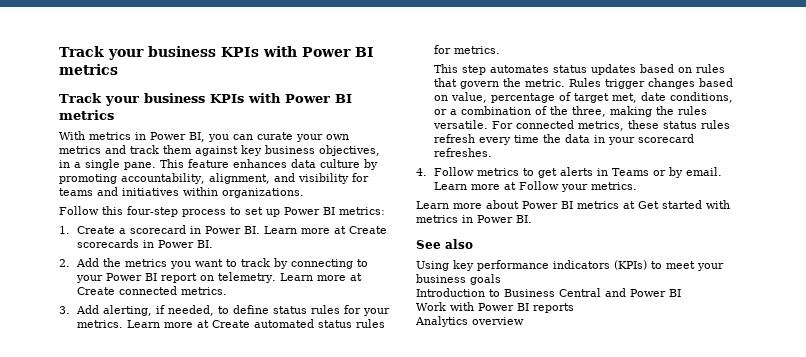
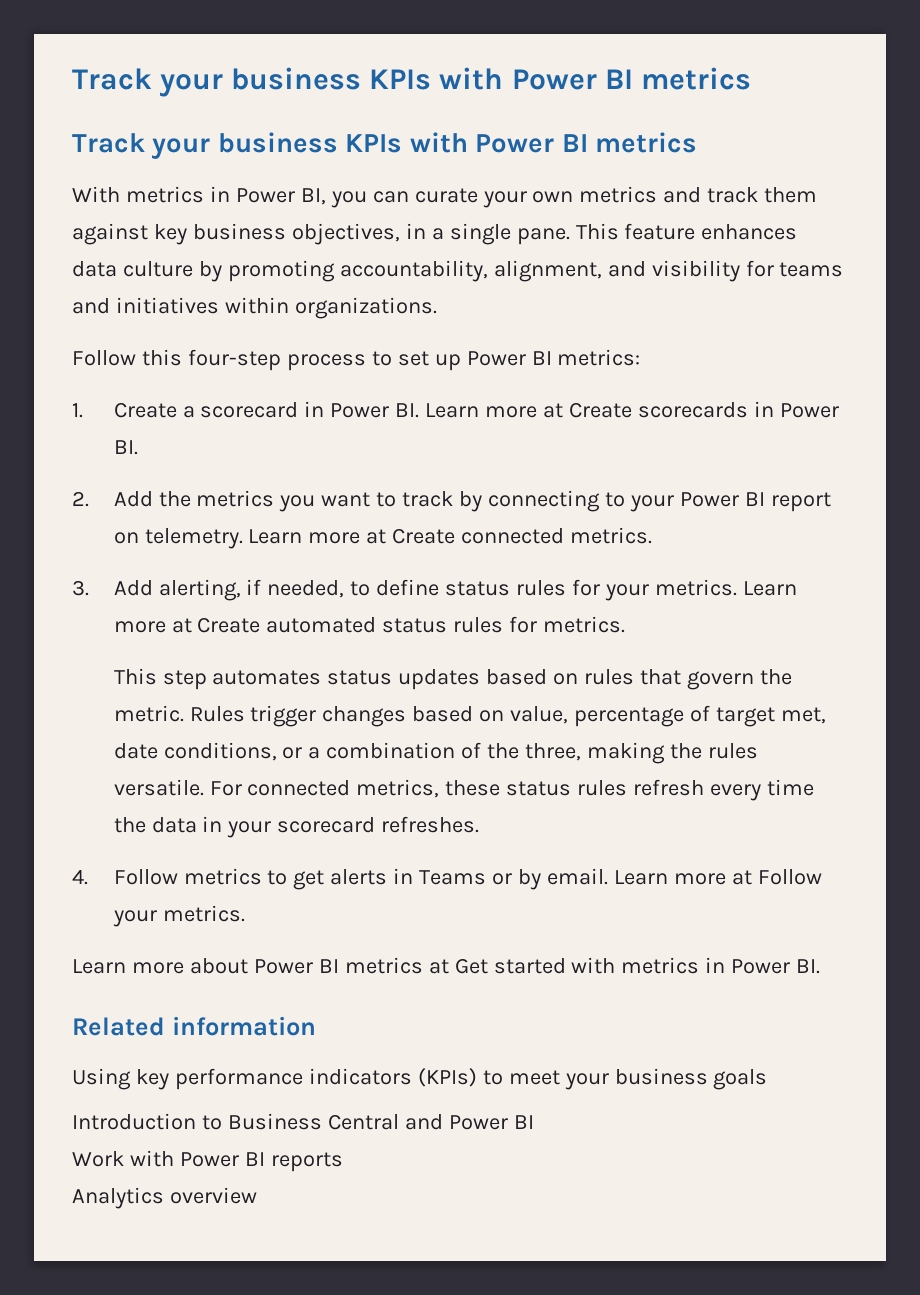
[416,239,473,249] See also -> [72,1016,316,1036] Related information

